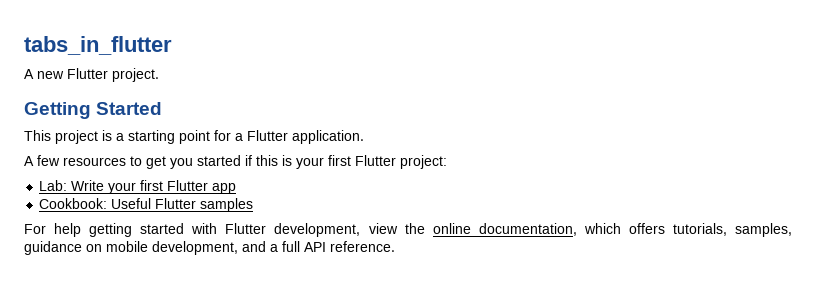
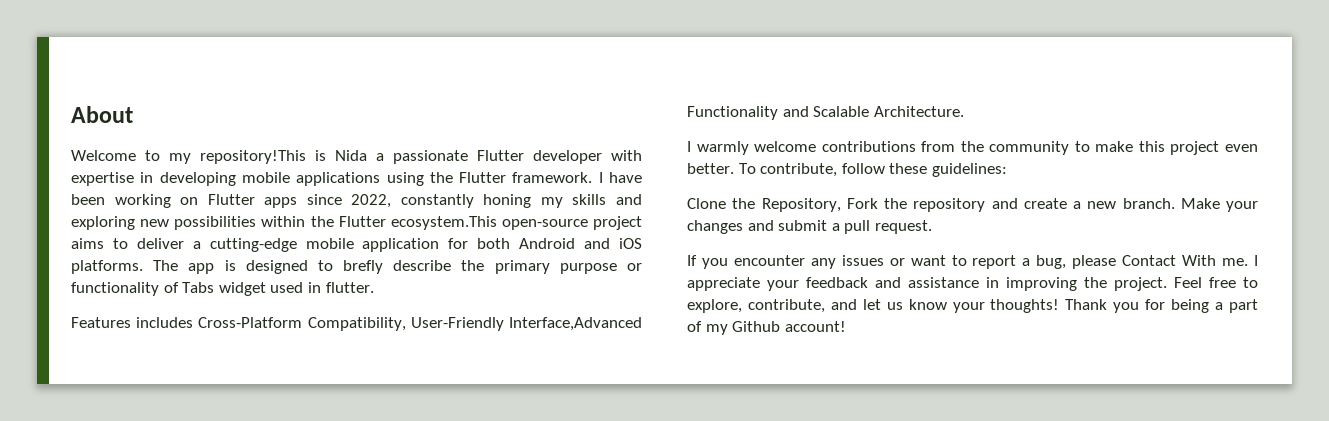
[24,36,172,55] [24,68,159,82] [24,102,163,119] [24,130,364,144] [24,155,447,169] [39,180,237,194] [39,198,254,212] [24,223,792,237] [24,241,395,255] tabs_in_flutter // A new Flutter project. // Getting Started // This project is a starting point for a Flutter application. // A few resources to get you started if this is your first Flutter project: // Lab: Write your first Flutter app // Cookbook: Useful Flutter samples // For help getting started with Flutter development, view the online documentation, which offers tutorials, samples, guidance on mobile development, and a full API reference. -> [71,106,133,123] [71,150,642,164] [71,172,642,186] [71,194,642,208] [71,216,642,230] [71,238,642,252] [71,260,642,274] [71,282,374,296] [71,317,642,331] [687,106,964,120] [687,141,1258,155] [687,163,1007,177] [687,198,1258,212] [687,220,932,234] [687,255,1258,269] [687,277,1258,291] [687,299,1258,313] [687,321,846,335] About // Welcome to my repository!This is Nida a passionate Flutter developer with expertise in developing mobile applications using the Flutter framework. I have been working on Flutter apps since 2022, constantly honing my skills and exploring new possibilities within the Flutter ecosystem.This open-source project aims to deliver a cutting-edge mobile application for both Android and iOS platforms. The app is designed to brefly describe the primary purpose or functionality of Tabs widget used in flutter. // Features includes Cross-Platform Compatibility, User-Friendly Interface,Advanced Functionality and Scalable Architecture. // I warmly welcome contributions from the community to make this project even better. To contribute, follow these guidelines: // Clone the Repository, Fork the repository and create a new branch. Make your changes and submit a pull request. // If you encounter any issues or want to report a bug, please Contact With me. I appreciate your feedback and assistance in improving the project. Feel free to explore, contribute, and let us know your thoughts! Thank you for being a part of my Github account!

